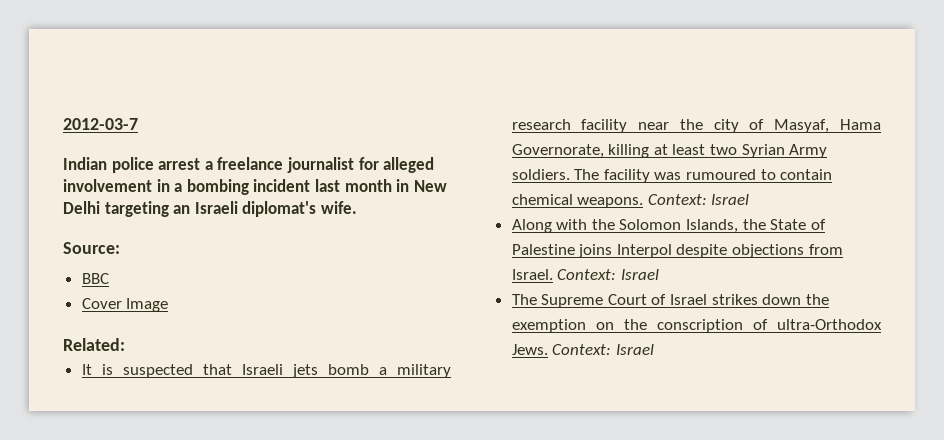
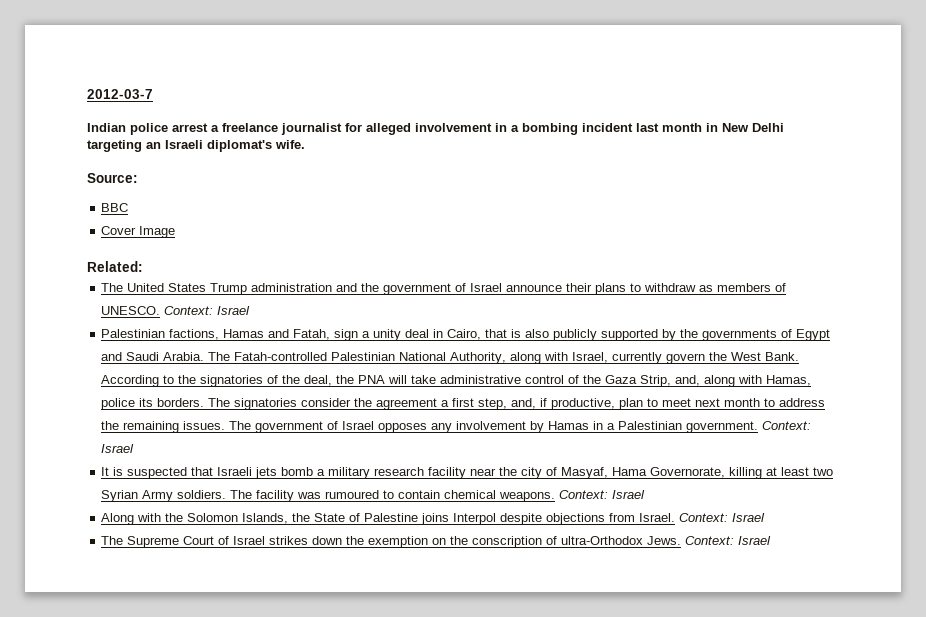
(125, 344) none -> [101,283,787,295] [101,306,251,315] [101,329,831,341] [101,352,800,364] [101,375,812,387] [101,398,826,410] [101,421,812,433] [101,444,135,453] // The United States Trump administration and the government of Israel announce their plans to withdraw as members of UNESCO. Context: Israel // Palestinian factions, Hamas and Fatah, sign a unity deal in Cairo, that is also publicly supported by the governments of Egypt and Saudi Arabia. The Fatah-controlled Palestinian National Authority, along with Israel, currently govern the West Bank. According to the signatories of the deal, the PNA will take administrative control of the Gaza Strip, and, along with Hamas, police its borders. The signatories consider the agreement a first step, and, if productive, plan to meet next month to address the remaining issues. The government of Israel opposes any involvement by Hamas in a Palestinian government. Context: Israel

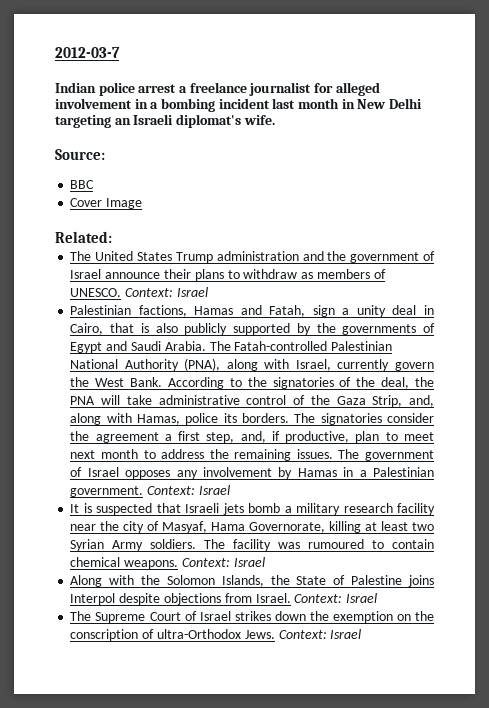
[450,352,507,364] Authority, -> [124,358,221,371] Authority (PNA),

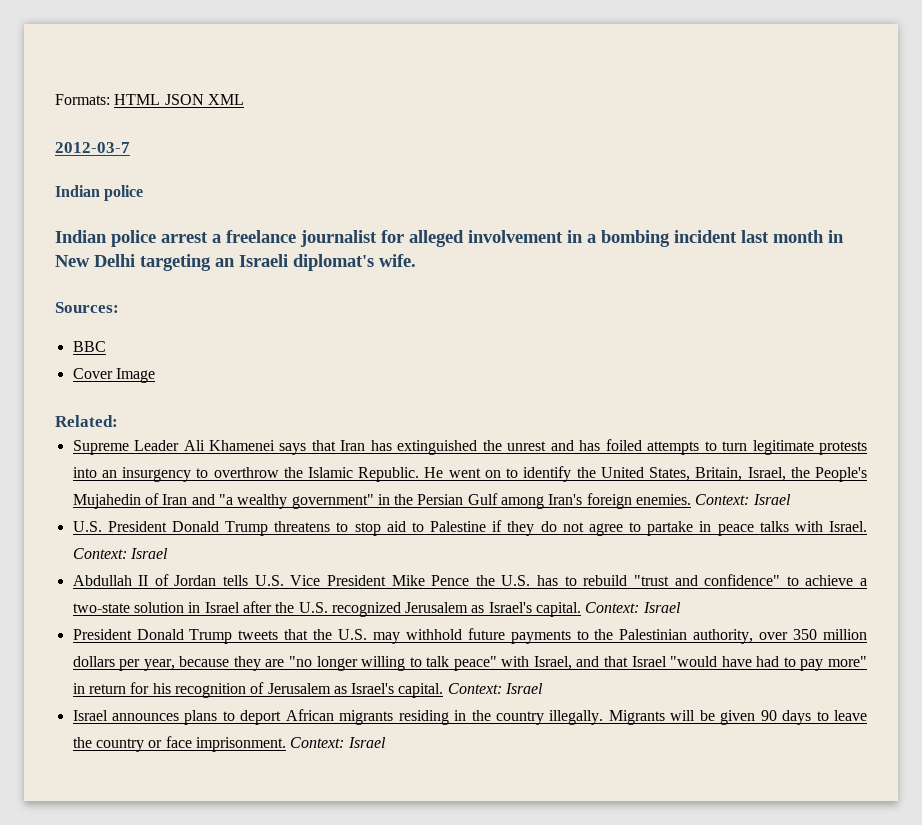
(55, 52) none -> [55,94,244,105] Formats: HTML JSON XML //
(135, 89) none -> [55,230,156,247] // Indian police
[55,149,105,160] Source: -> [55,302,119,313] Sources:
[70,251,435,263] [70,269,386,281] [70,287,208,297] [70,305,435,317] [70,323,436,335] [70,341,393,353] [70,358,434,371] [70,377,435,389] [70,395,435,407] [70,413,434,425] [70,431,434,443] [70,449,434,461] [70,467,434,479] [70,485,230,497] [70,503,435,515] [70,521,434,533] [70,539,434,551] [70,557,265,569] [70,575,434,587] [70,593,378,605] [70,611,435,623] [70,629,275,641] The United States Trump administration and the government of Israel announce their plans to withdraw as members of UNESCO. Context: Israel // Palestinian factions, Hamas and Fatah, sign a unity deal in Cairo, that is also publicly supported by the governments of Egypt and Saudi Arabia. The Fatah-controlled Palestinian National Authority (PNA), along with Israel, currently govern the West Bank. According to the signatories of the deal, the PNA will take administrative control of the Gaza Strip, and, along with Hamas, police its borders. The signatories consider the agreement a first step, and, if productive, plan to meet next month to address the remaining issues. The government of Israel opposes any involvement by Hamas in a Palestinian government. Context: Israel // It is suspected that Israeli jets bomb a military research facility near the city of Masyaf, Hama Governorate, killing at least two Syrian Army soldiers. The facility was rumoured to contain chemical weapons. Context: Israel // Along with the Solomon Islands, the State of Palestine joins Interpol despite objections from Israel. Context: Israel // The Supreme Court of Israel strikes down the exemption on the conscription of ultra-Orthodox Jews. -> [72,439,867,455] [72,466,868,482] [72,493,791,509] [72,520,867,536] [72,548,168,559] [72,574,868,586] [72,601,681,617] [72,628,867,644] [72,656,868,671] [72,682,544,698] [72,709,868,725] [72,736,286,752] Supreme Leader Ali Khamenei says that Iran has extinguished the unrest and has foiled attempts to turn legitimate protests into an insurgency to overthrow the Islamic Republic. He went on to identify the United States, Britain, Israel, the People's Mujahedin of Iran and "a wealthy government" in the Persian Gulf among Iran's foreign enemies. Context: Israel // U.S. President Donald Trump threatens to stop aid to Palestine if they do not agree to partake in peace talks with Israel. Context: Israel // Abdullah II of Jordan tells U.S. Vice President Mike Pence the U.S. has to rebuild "trust and confidence" to achieve a two-state solution in Israel after the U.S. recognized Jerusalem as Israel's capital. Context: Israel // President Donald Trump tweets that the U.S. may withhold future payments to the Palestinian authority, over 350 million dollars per year, because they are "no longer willing to talk peace" with Israel, and that Israel "would have had to pay more" in return for his recognition of Jerusalem as Israel's capital. Context: Israel // Israel announces plans to deport African migrants residing in the country illegally. Migrants will be given 90 days to leave the country or face imprisonment.

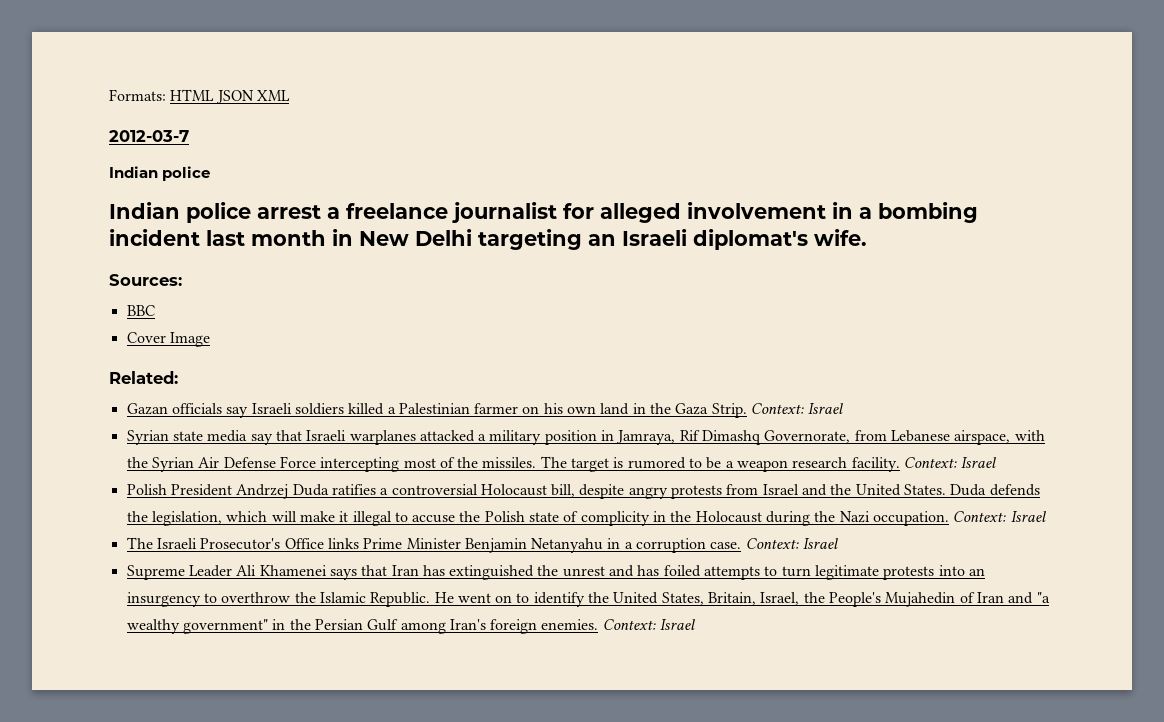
(118, 421) none -> [126,403,844,418] [126,430,1045,445] [126,456,997,472] [126,484,1040,499] [126,511,1046,526] [126,537,839,553] // Gazan officials say Israeli soldiers killed a Palestinian farmer on his own land in the Gaza Strip. Context: Israel // Syrian state media say that Israeli warplanes attacked a military position in Jamraya, Rif Dimashq Governorate, from Lebanese airspace, with the Syrian Air Defense Force intercepting most of the missiles. The target is rumored to be a weapon research facility. Context: Israel // Polish President Andrzej Duda ratifies a controversial Holocaust bill, despite angry protests from Israel and the United States. Duda defends the legislation, which will make it illegal to accuse the Polish state of complicity in the Holocaust during the Nazi occupation. Context: Israel // The Israeli Prosecutor's Office links Prime Minister Benjamin Netanyahu in a corruption case. Context: Israel
[72,520,867,536] [72,548,168,559] [72,574,868,586] [72,601,681,617] [72,628,867,644] [72,656,868,671] [72,682,544,698] [72,709,868,725] [72,736,386,752] // U.S. President Donald Trump threatens to stop aid to Palestine if they do not agree to partake in peace talks with Israel. Context: Israel // Abdullah II of Jordan tells U.S. Vice President Mike Pence the U.S. has to rebuild "trust and confidence" to achieve a two-state solution in Israel after the U.S. recognized Jerusalem as Israel's capital. Context: Israel // President Donald Trump tweets that the U.S. may withhold future payments to the Palestinian authority, over 350 million dollars per year, because they are "no longer willing to talk peace" with Israel, and that Israel "would have had to pay more" in return for his recognition of Jerusalem as Israel's capital. Context: Israel // Israel announces plans to deport African migrants residing in the country illegally. Migrants will be given 90 days to leave the country or face imprisonment. Context: Israel -> (696, 624) none

